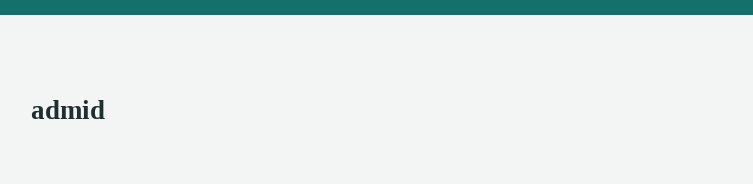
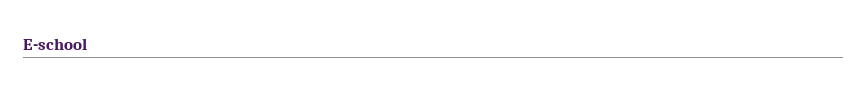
[31,100,105,119] admid -> [23,38,87,50] E-school

